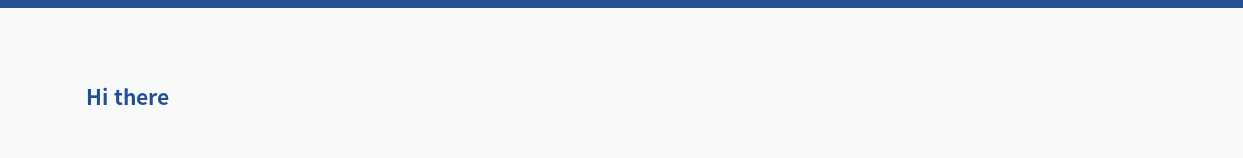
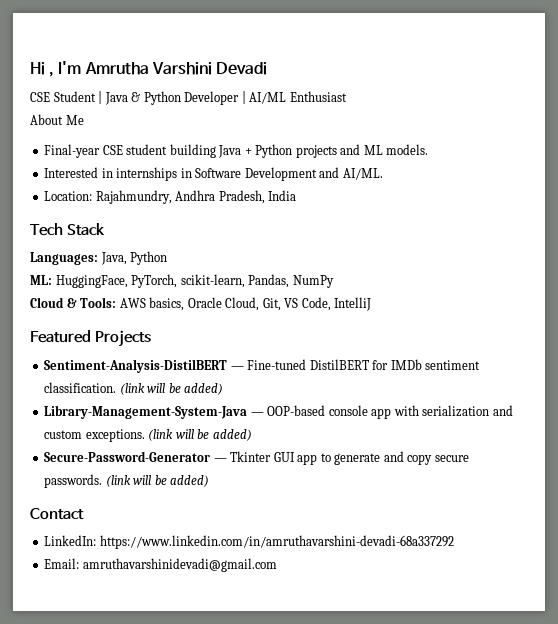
[113,88,169,105] there -> [49,61,267,77] [30,91,347,105] [30,114,84,125] [44,144,429,158] [44,167,383,181] [44,190,297,204] [30,223,105,236] [30,251,168,265] [30,274,334,288] [30,297,372,311] [30,330,151,347] [44,359,481,373] [44,382,224,395] [44,405,513,419] [44,429,252,442] [44,451,469,465] [44,474,210,488] [30,508,84,520] [44,535,454,549] [44,558,277,572] , I'm Amrutha Varshini Devadi // CSE Student | Java & Python Developer | AI/ML Enthusiast // About Me // Final-year CSE student building Java + Python projects and ML models. // Interested in internships in Software Development and AI/ML. // Location: Rajahmundry, Andhra Pradesh, India // Tech Stack // Languages: Java, Python // ML: HuggingFace, PyTorch, scikit-learn, Pandas, NumPy // Cloud & Tools: AWS basics, Oracle Cloud, Git, VS Code, IntelliJ // Featured Projects // Sentiment-Analysis-DistilBERT — Fine-tuned DistilBERT for IMDb sentiment classification. (link will be added) // Library-Management-System-Java — OOP-based console app with serialization and custom exceptions. (link will be added) // Secure-Password-Generator — Tkinter GUI app to generate and copy secure passwords. (link will be added) // Contact // LinkedIn: https://www.linkedin.com/in/amruthavarshini-devadi-68a337292 // Email: amruthavarshinidevadi@gmail.com

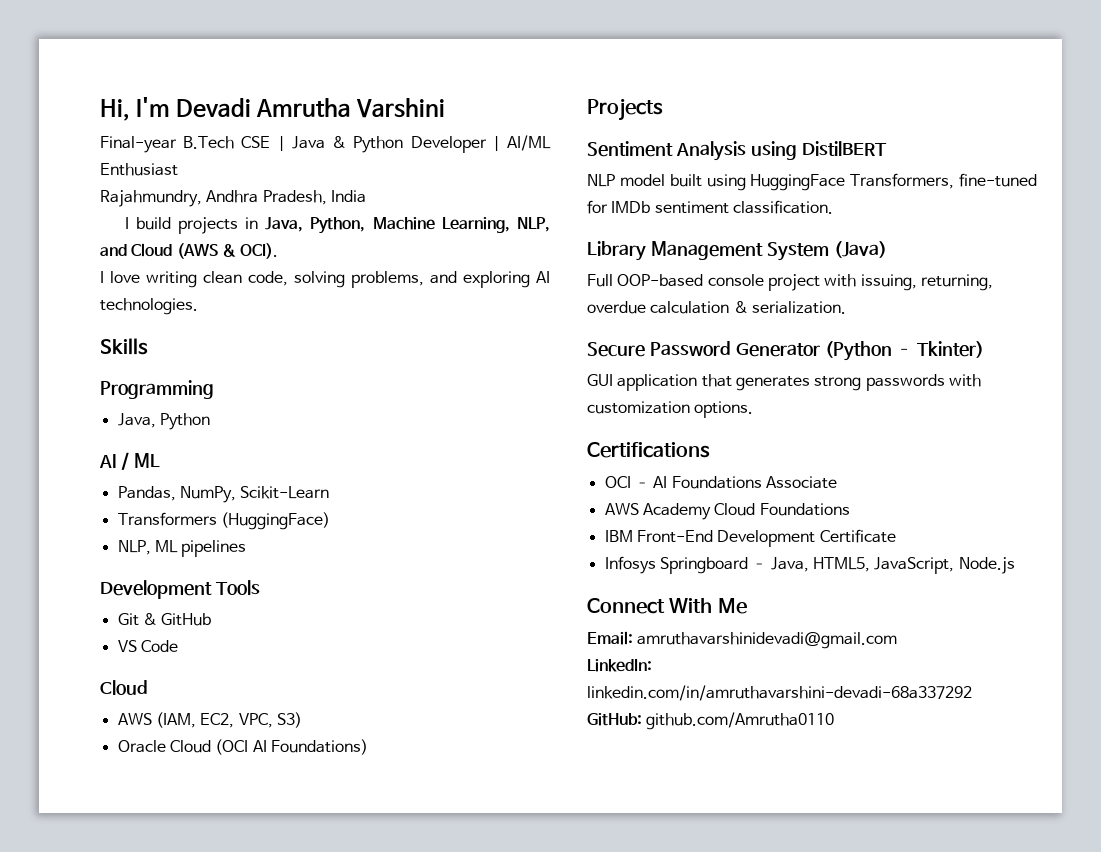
[30,61,82,77] Hi , I'm -> [100,97,252,121] Hi, I'm Devadi
[215,62,267,75] [30,91,96,102] Devadi // CSE Student -> [100,136,271,153] // Final-year B.Tech CSE
[30,114,84,125] [44,144,429,158] [44,167,383,181] [44,190,297,204] [30,223,105,236] [30,251,168,265] [30,274,334,288] [30,297,372,311] [30,330,151,347] [44,359,481,373] [44,382,224,395] [44,405,513,419] [44,429,252,442] [44,451,469,465] [44,474,210,488] [30,508,84,520] [44,535,454,549] [44,558,277,572] About Me // Final-year CSE student building Java + Python projects and ML models. // Interested in internships in Software Development and AI/ML. // Location: Rajahmundry, Andhra Pradesh, India // Tech Stack // Languages: Java, Python // ML: HuggingFace, PyTorch, scikit-learn, Pandas, NumPy // Cloud & Tools: AWS basics, Oracle Cloud, Git, VS Code, IntelliJ // Featured Projects // Sentiment-Analysis-DistilBERT — Fine-tuned DistilBERT for IMDb sentiment classification. (link will be added) // Library-Management-System-Java — OOP-based console app with serialization and custom exceptions. (link will be added) // Secure-Password-Generator — Tkinter GUI app to generate and copy secure passwords. (link will be added) // Contact // LinkedIn: https://www.linkedin.com/in/amruthavarshini-devadi-68a337292 // Email: amruthavarshinidevadi@gmail.com -> [100,190,366,207] [124,217,550,234] [100,243,279,259] [100,271,550,288] [100,298,198,315] [100,338,148,355] [100,380,214,399] [117,413,210,430] [99,452,160,470] [117,486,330,503] [117,512,330,530] [117,540,247,557] [100,580,260,599] [117,613,212,626] [117,640,178,652] [100,680,148,695] [117,712,302,728] [117,739,368,755] [587,98,663,121] [587,141,887,161] [587,173,1037,191] [587,200,833,214] [587,241,887,261] [587,274,993,291] [587,301,846,314] [587,341,985,361] [587,374,981,391] [587,401,754,418] [587,442,710,458] [604,476,837,489] [604,503,850,520] [604,529,896,547] [604,556,1015,574] [587,598,747,614] [587,631,898,649] [587,659,652,672] [587,685,972,701] [587,712,835,730] Rajahmundry, Andhra Pradesh, India // I build projects in Java, Python, Machine Learning, NLP, and Cloud (AWS & OCI). // I love writing clean code, solving problems, and exploring AI technologies. // Skills // Programming // Java, Python // AI / ML // Pandas, NumPy, Scikit-Learn // Transformers (HuggingFace) // NLP, ML pipelines // Development Tools // Git & GitHub // VS Code // Cloud // AWS (IAM, EC2, VPC, S3) // Oracle Cloud (OCI AI Foundations) // Projects // Sentiment Analysis using DistilBERT // NLP model built using HuggingFace Transformers, fine-tuned for IMDb sentiment classification. // Library Management System (Java) // Full OOP-based console project with issuing, returning, overdue calculation & serialization. // Secure Password Generator (Python – Tkinter) // GUI application that generates strong passwords with customization options. // Certifications // OCI – AI Foundations Associate // AWS Academy Cloud Foundations // IBM Front-End Development Certificate // Infosys Springboard – Java, HTML5, JavaScript, Node.js // Connect With Me // Email: amruthavarshinidevadi@gmail.com // LinkedIn: linkedin.com/in/amruthavarshini-devadi-68a337292 // GitHub: github.com/Amrutha0110

